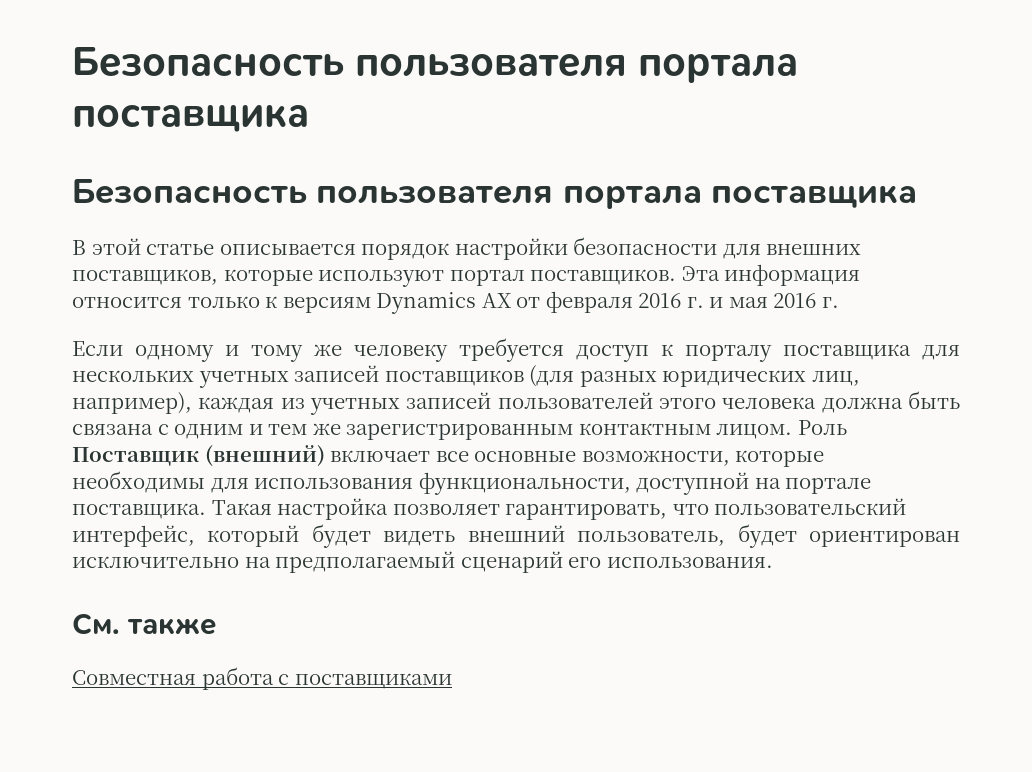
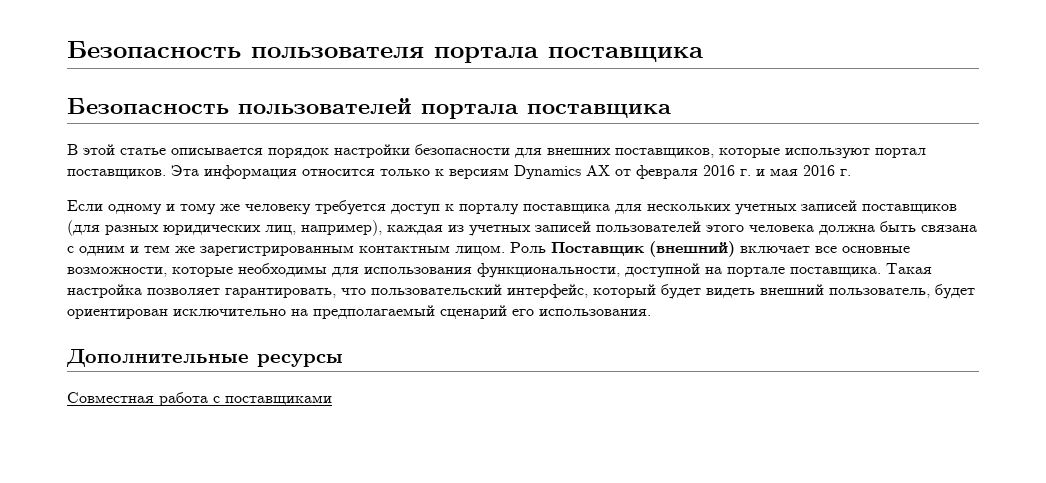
[316,185,554,205] пользователя -> [238,98,412,114] пользователей
[72,613,217,636] См. также -> [66,349,343,367] Дополнительные ресурсы

